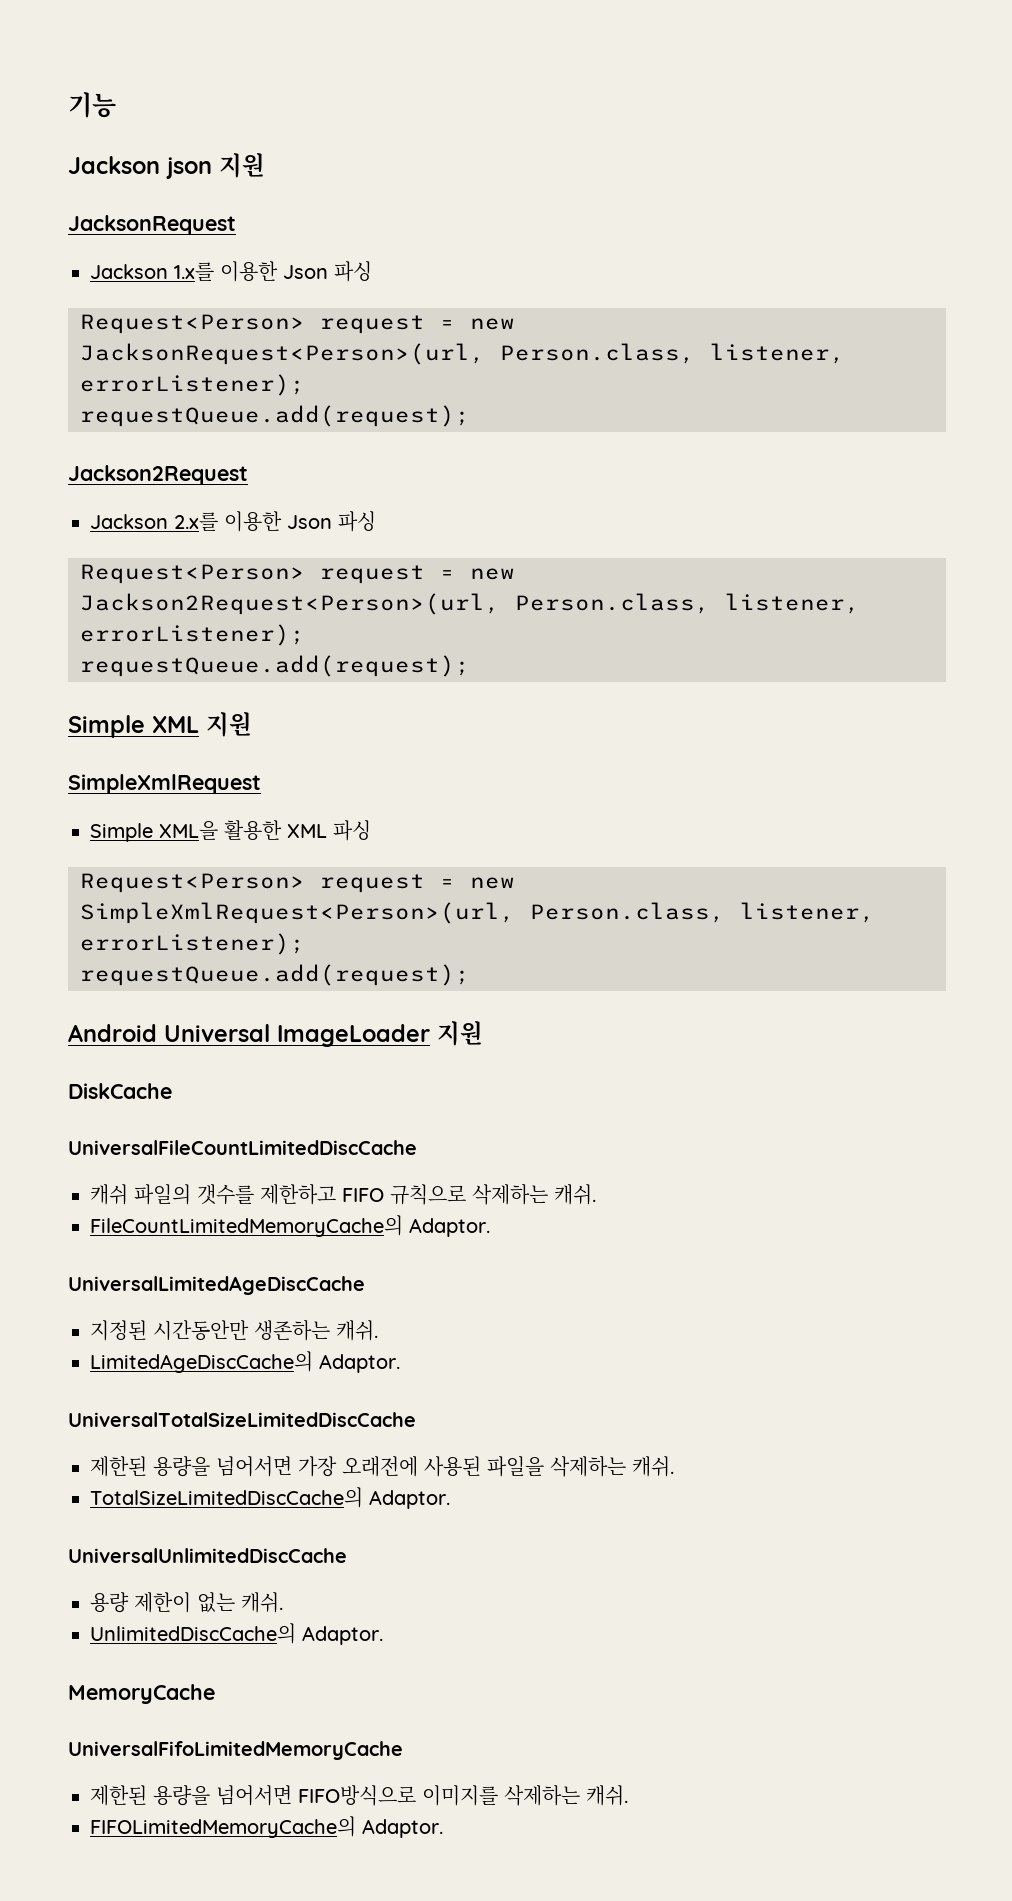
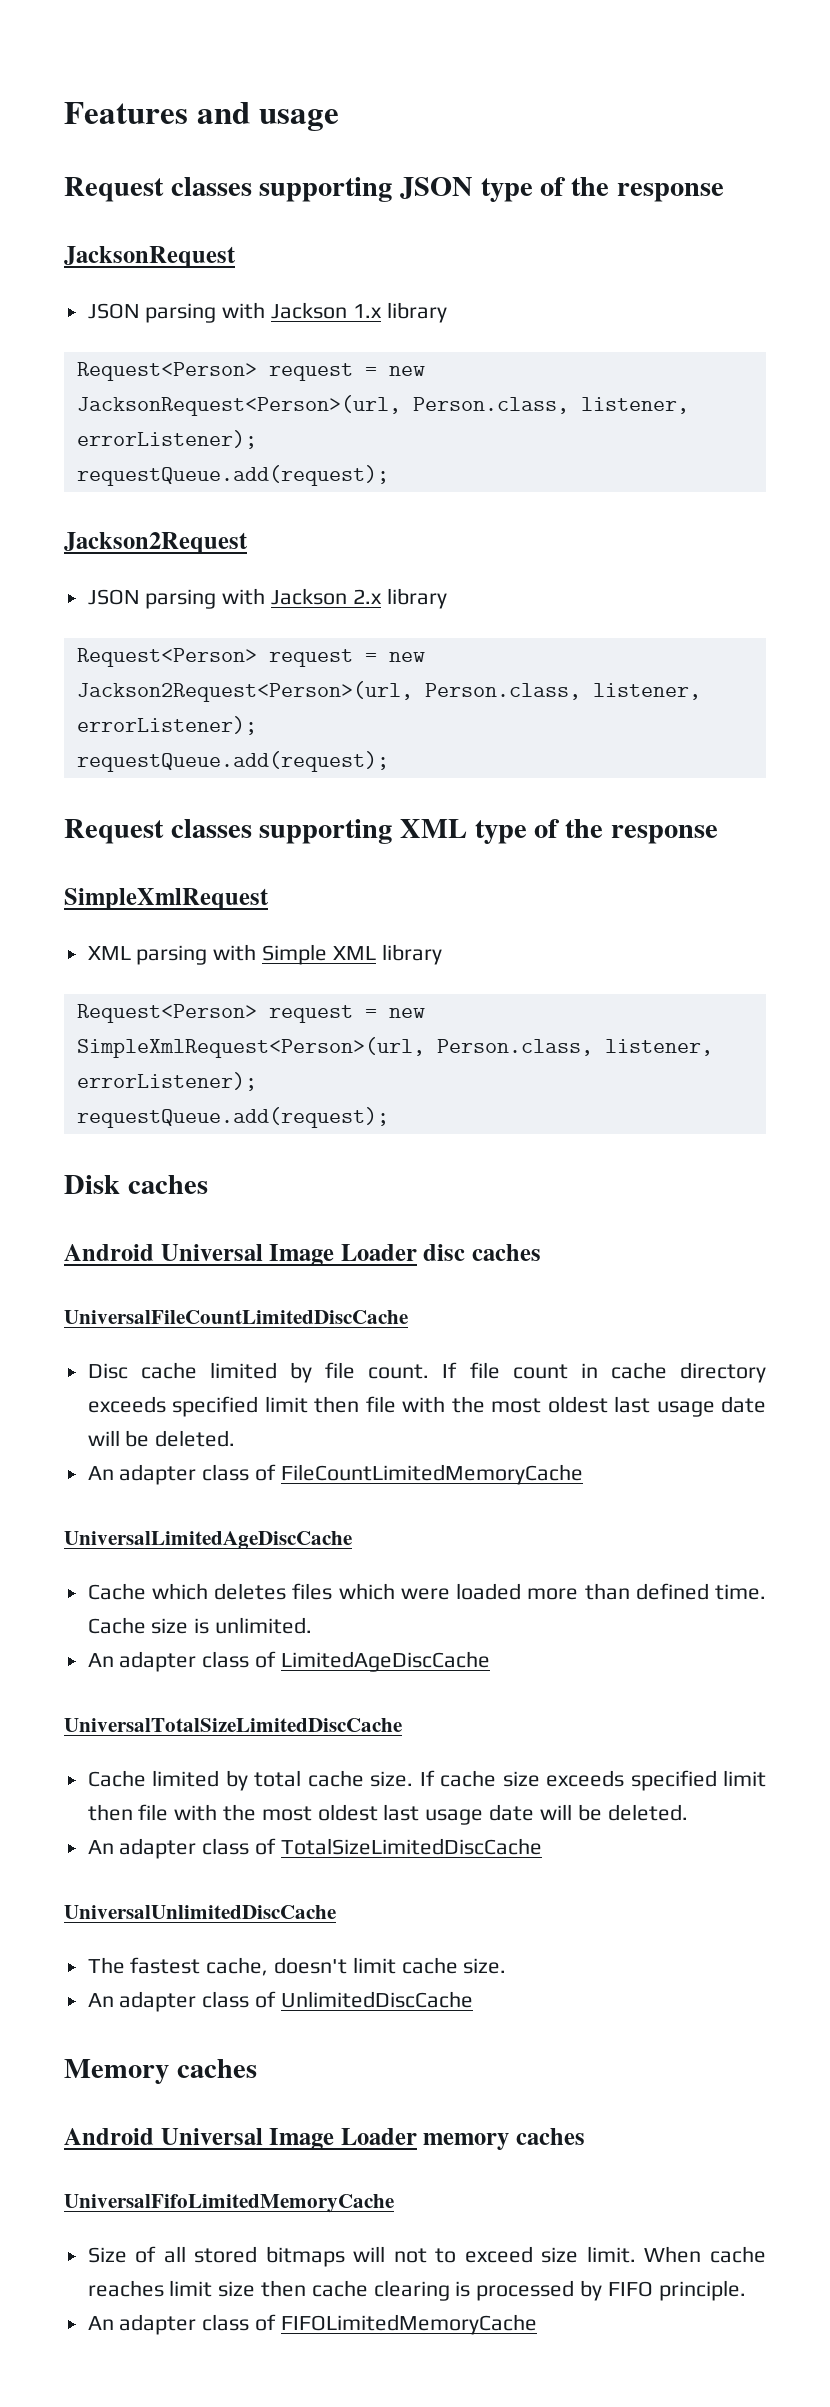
[68,92,116,118] [68,153,265,179] [68,215,236,235] [90,261,372,282] 기능 // Jackson json 지원 // JacksonRequest // Jackson 1.x를 이용한 Json 파싱 -> [64,102,339,131] [64,177,724,202] [64,246,236,268] [87,302,447,323] Features and usage // Request classes supporting JSON type of the response // JacksonRequest // JSON parsing with Jackson 1.x library
[90,511,376,532] Jackson 2.x를 이용한 Json 파싱 -> [87,588,447,609] JSON parsing with Jackson 2.x library
[68,712,252,738] [68,774,261,794] [90,820,371,842] Simple XML 지원 // SimpleXmlRequest // Simple XML을 활용한 XML 파싱 -> [64,819,718,844] [64,888,269,910] [87,944,442,965] Request classes supporting XML type of the response // SimpleXmlRequest // XML parsing with Simple XML library
[68,1021,483,1047] [68,1083,172,1099] [68,1140,417,1155] [90,1184,596,1205] [90,1215,490,1237] [68,1276,365,1295] [90,1320,378,1341] [90,1351,400,1373] [68,1412,416,1427] [90,1456,674,1477] [90,1487,450,1509] [68,1548,347,1563] [90,1592,283,1613] [90,1623,383,1645] [68,1684,215,1704] [68,1741,403,1760] [90,1785,628,1806] [90,1816,443,1838] // Android Universal ImageLoader 지원 // DiskCache // UniversalFileCountLimitedDiscCache // 캐쉬 파일의 갯수를 제한하고 FIFO 규칙으로 삭제하는 캐쉬. // FileCountLimitedMemoryCache의 Adaptor. // UniversalLimitedAgeDiscCache // 지정된 시간동안만 생존하는 캐쉬. // LimitedAgeDiscCache의 Adaptor. // UniversalTotalSizeLimitedDiscCache // 제한된 용량을 넘어서면 가장 오래전에 사용된 파일을 삭제하는 캐쉬. // TotalSizeLimitedDiscCache의 Adaptor. // UniversalUnlimitedDiscCache // 용량 제한이 없는 캐쉬. // UnlimitedDiscCache의 Adaptor. // MemoryCache // UniversalFifoLimitedMemoryCache // 제한된 용량을 넘어서면 FIFO방식으로 이미지를 삭제하는 캐쉬. // FIFOLimitedMemoryCache의 Adaptor. -> [64,1175,208,1194] [64,1244,542,1266] [64,1310,408,1324] [87,1362,766,1383] [87,1396,767,1417] [87,1430,236,1447] [87,1464,583,1485] [64,1531,352,1549] [87,1583,767,1600] [87,1617,313,1634] [87,1651,490,1672] [64,1718,402,1732] [87,1770,767,1791] [87,1804,688,1825] [87,1838,542,1859] [64,1905,336,1919] [87,1957,507,1976] [87,1991,473,2012] [64,2059,257,2084] [64,2128,586,2150] [64,2194,394,2213] [87,2246,767,2267] [87,2280,746,2301] [87,2314,537,2335] // Disk caches // Android Universal Image Loader disc caches // UniversalFileCountLimitedDiscCache // Disc cache limited by file count. If file count in cache directory exceeds specified limit then file with the most oldest last usage date will be deleted. // An adapter class of FileCountLimitedMemoryCache // UniversalLimitedAgeDiscCache // Cache which deletes files which were loaded more than defined time. Cache size is unlimited. // An adapter class of LimitedAgeDiscCache // UniversalTotalSizeLimitedDiscCache // Cache limited by total cache size. If cache size exceeds specified limit then file with the most oldest last usage date will be deleted. // An adapter class of TotalSizeLimitedDiscCache // UniversalUnlimitedDiscCache // The fastest cache, doesn't limit cache size. // An adapter class of UnlimitedDiscCache // Memory caches // Android Universal Image Loader memory caches // UniversalFifoLimitedMemoryCache // Size of all stored bitmaps will not to exceed size limit. When cache reaches limit size then cache clearing is processed by FIFO principle. // An adapter class of FIFOLimitedMemoryCache

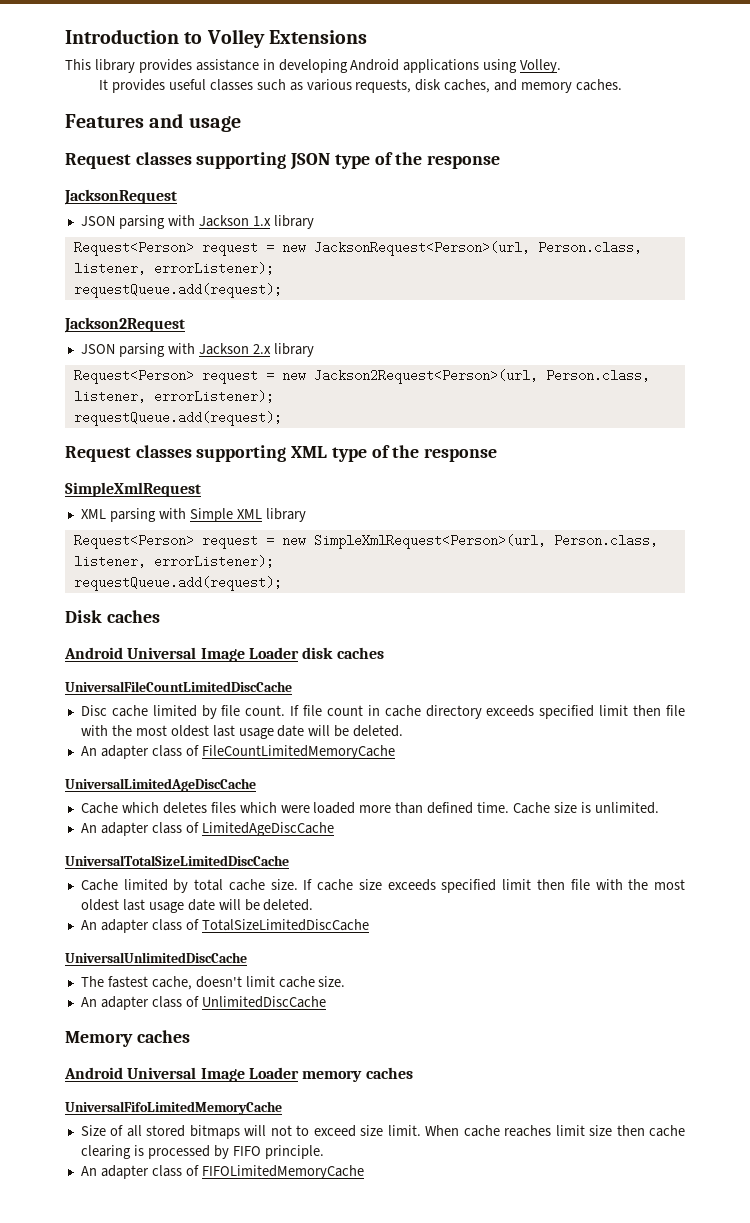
(64, 113) none -> [65,29,368,48] [65,59,562,73] [99,79,623,93] Introduction to Volley Extensions // This library provides assistance in developing Android applications using Volley. // It provides useful classes such as various requests, disk caches, and memory caches. //
[423,1244,466,1261] disc -> [302,647,334,659] disk

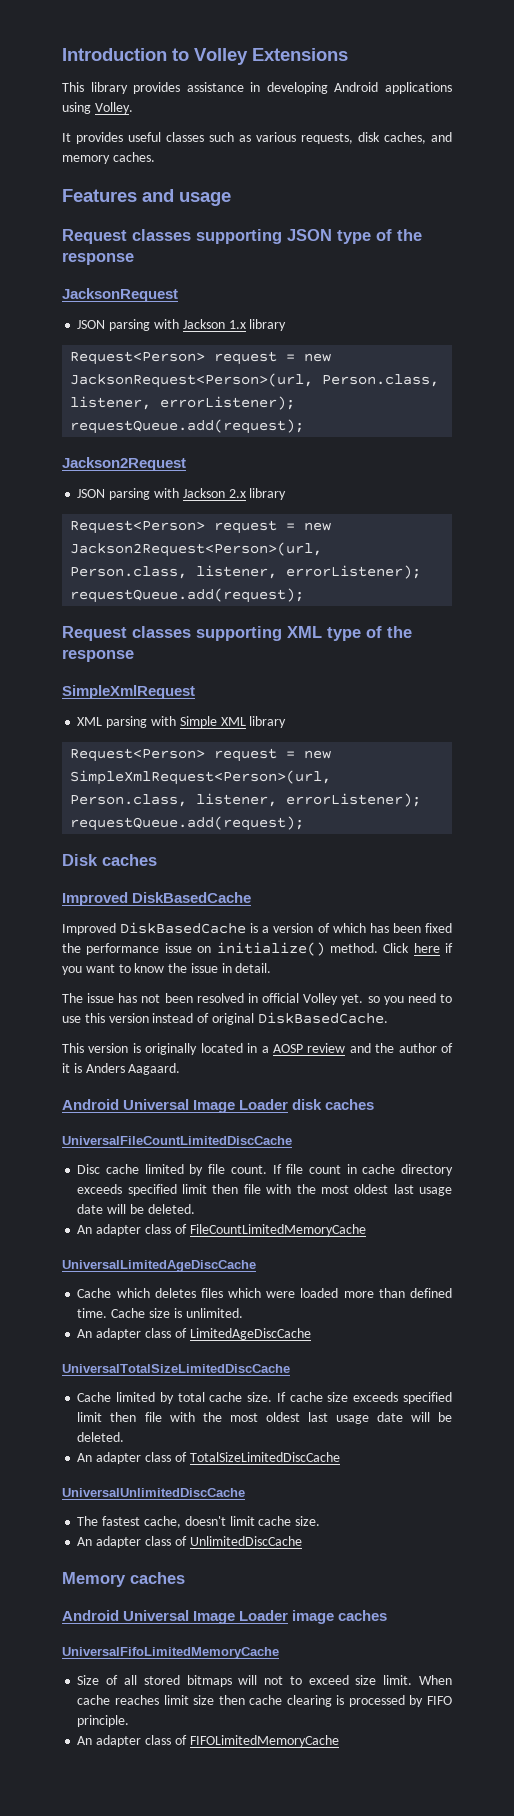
(160, 616) none -> [62,892,252,906] [62,922,452,935] [62,942,453,956] [62,963,272,975] [62,993,452,1005] [62,1012,388,1025] [62,1043,453,1055] [62,1063,181,1075] // Improved DiskBasedCache // Improved DiskBasedCache is a version of which has been fixed the performance issue on initialize() method. Click here if you want to know the issue in detail. // The issue has not been resolved in official Volley yet. so you need to use this version instead of original DiskBasedCache. // This version is originally located in a AOSP review and the author of it is Anders Aagaard.
[302,1070,363,1082] memory -> [292,1610,335,1624] image

